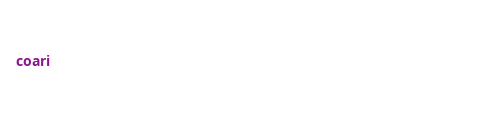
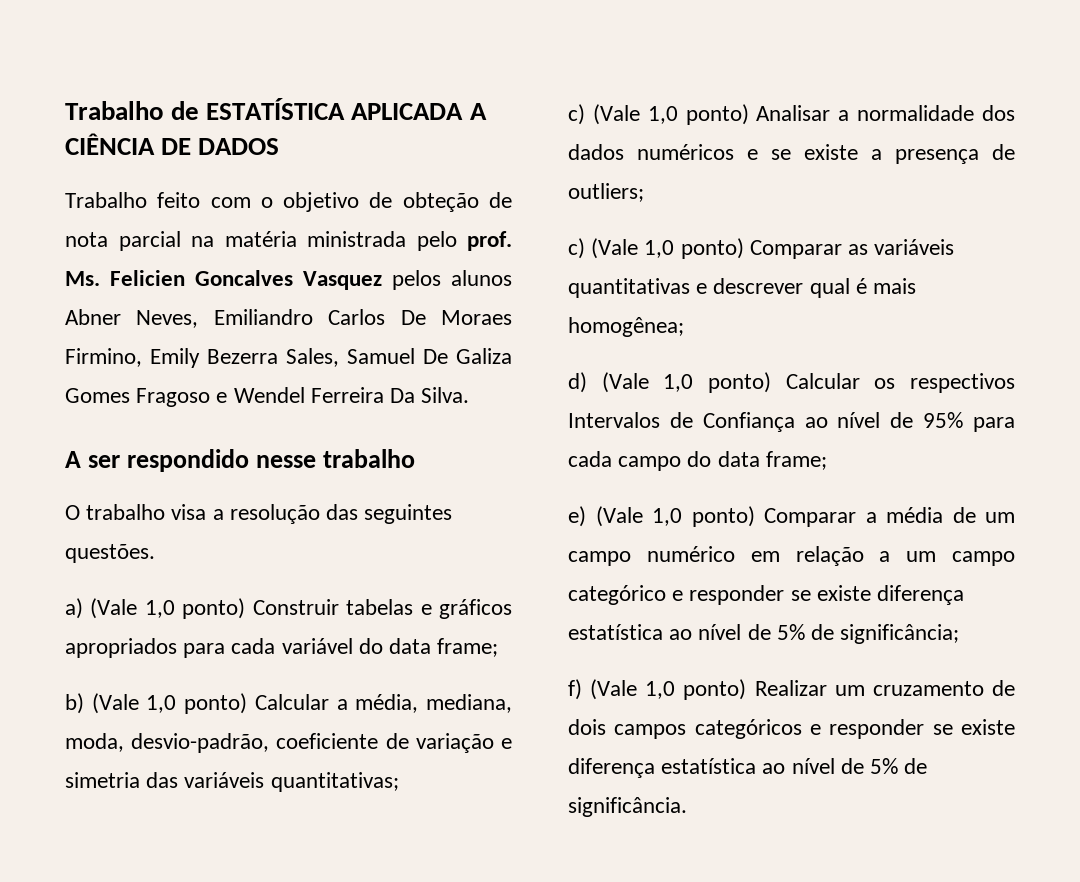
[16,55,50,66] coari -> [65,98,487,120] [65,133,280,155] [65,192,512,212] [65,231,512,251] [65,270,512,290] [65,309,512,328] [65,348,512,368] [65,387,470,407] [65,449,415,472] [65,504,453,524] [65,544,155,563] [65,598,512,619] [65,638,499,658] [65,693,512,714] [65,733,512,753] [65,772,399,792] [568,104,1015,125] [568,144,1015,164] [568,183,644,202] [568,238,955,259] [568,278,917,298] [568,317,684,337] [568,372,1015,393] [568,412,1015,432] [568,451,827,471] [568,506,1015,527] [568,546,1015,566] [568,585,965,605] [568,624,960,644] [568,679,1015,700] [568,719,1015,739] [568,758,928,778] [568,797,687,817] Trabalho de ESTATÍSTICA APLICADA A CIÊNCIA DE DADOS // Trabalho feito com o objetivo de obteção de nota parcial na matéria ministrada pelo prof. Ms. Felicien Goncalves Vasquez pelos alunos Abner Neves, Emiliandro Carlos De Moraes Firmino, Emily Bezerra Sales, Samuel De Galiza Gomes Fragoso e Wendel Ferreira Da Silva. // A ser respondido nesse trabalho // O trabalho visa a resolução das seguintes questões. // a) (Vale 1,0 ponto) Construir tabelas e gráficos apropriados para cada variável do data frame; // b) (Vale 1,0 ponto) Calcular a média, mediana, moda, desvio-padrão, coeficiente de variação e simetria das variáveis quantitativas; // c) (Vale 1,0 ponto) Analisar a normalidade dos dados numéricos e se existe a presença de outliers; // c) (Vale 1,0 ponto) Comparar as variáveis quantitativas e descrever qual é mais homogênea; // d) (Vale 1,0 ponto) Calcular os respectivos Intervalos de Confiança ao nível de 95% para cada campo do data frame; // e) (Vale 1,0 ponto) Comparar a média de um campo numérico em relação a um campo categórico e responder se existe diferença estatística ao nível de 5% de significância; // f) (Vale 1,0 ponto) Realizar um cruzamento de dois campos categóricos e responder se existe diferença estatística ao nível de 5% de significância.

